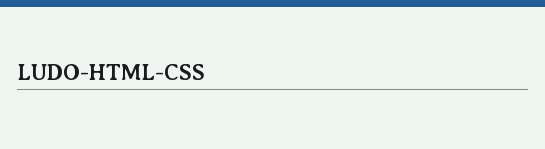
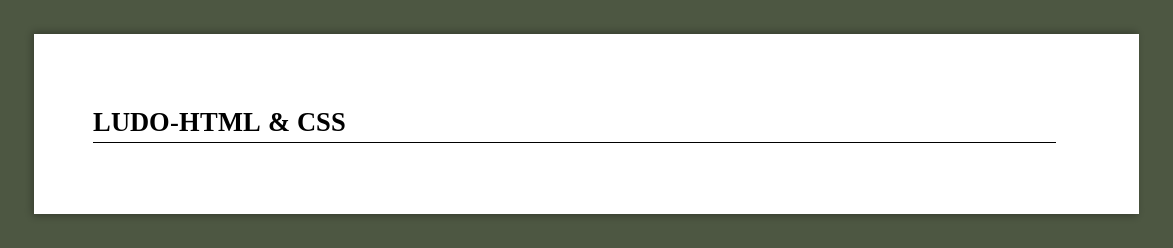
[17,64,205,80] LUDO-HTML-CSS -> [93,113,347,131] LUDO-HTML & CSS

